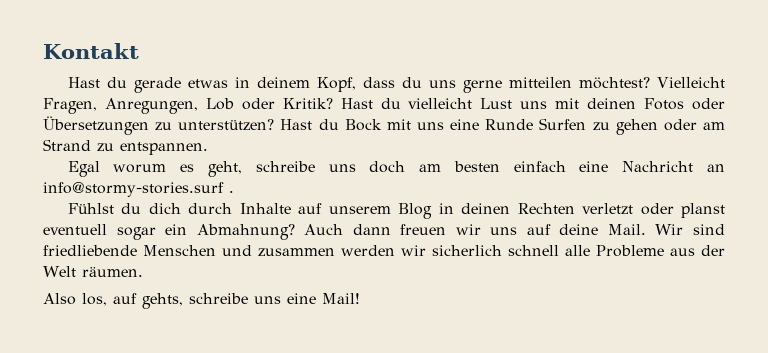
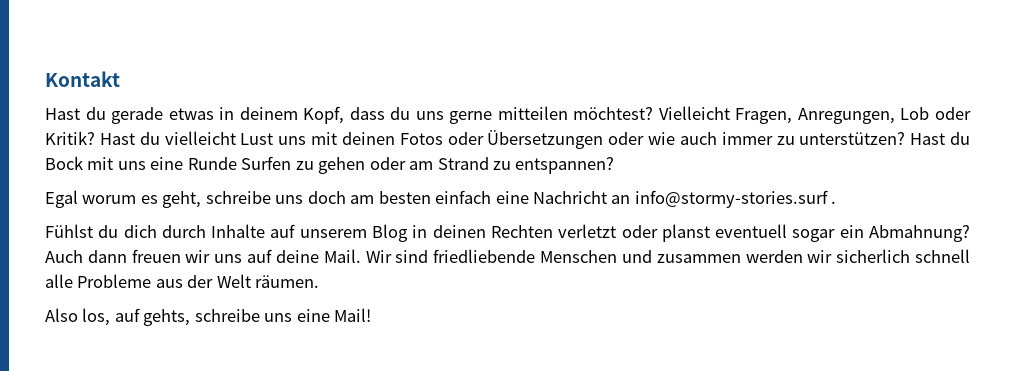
(149, 125) none -> [608,132,773,145] oder wie auch immer
[120,142,208,155] entspannen. -> [515,157,615,174] entspannen?

